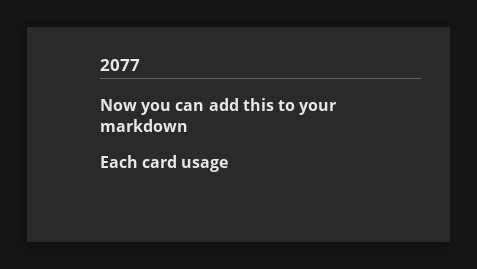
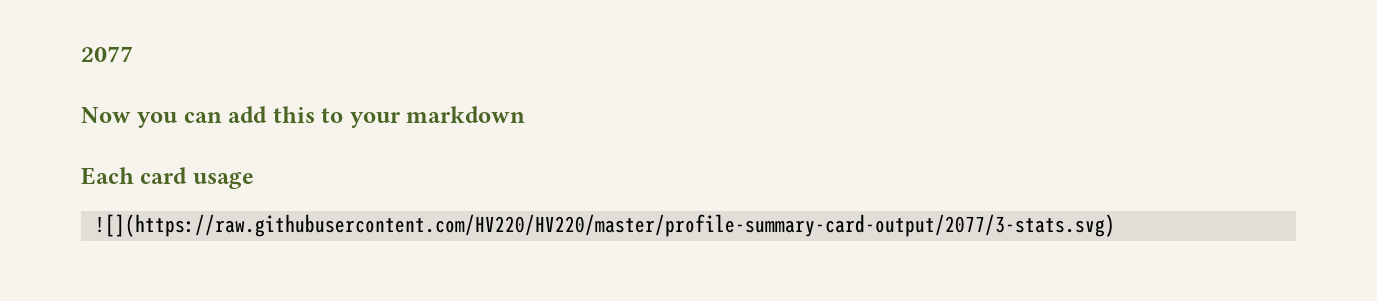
(229, 165) none -> [94,214,1115,237] // ![](https://raw.githubusercontent.com/HV220/HV220/master/profile-summary-card-output/2077/3-stats.svg)

